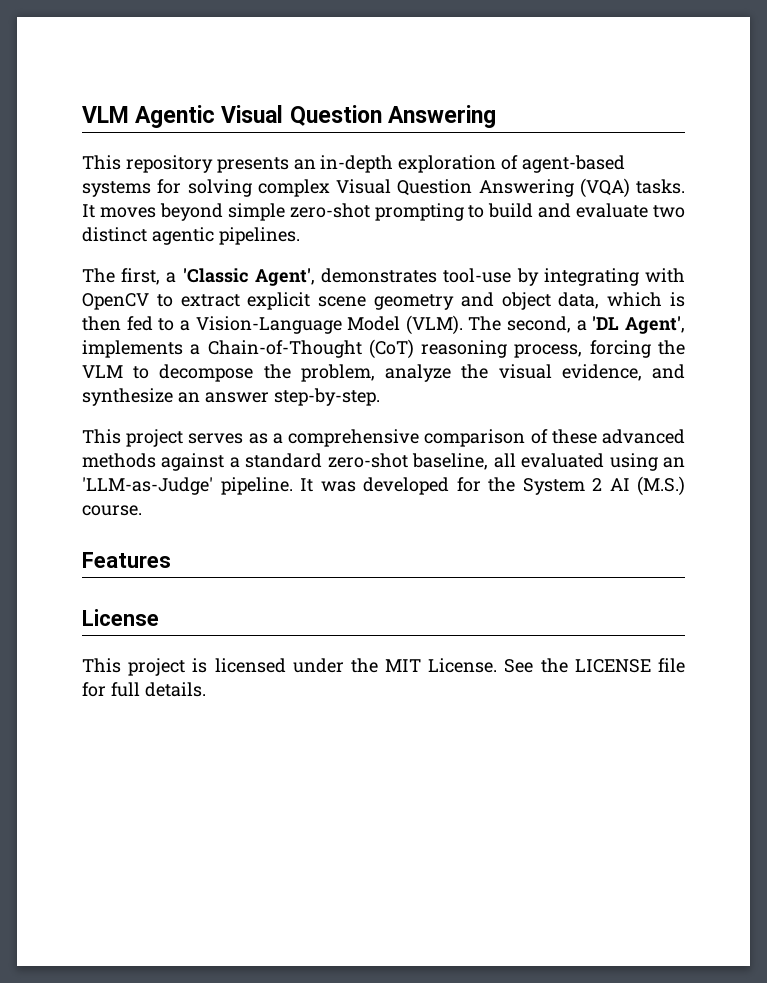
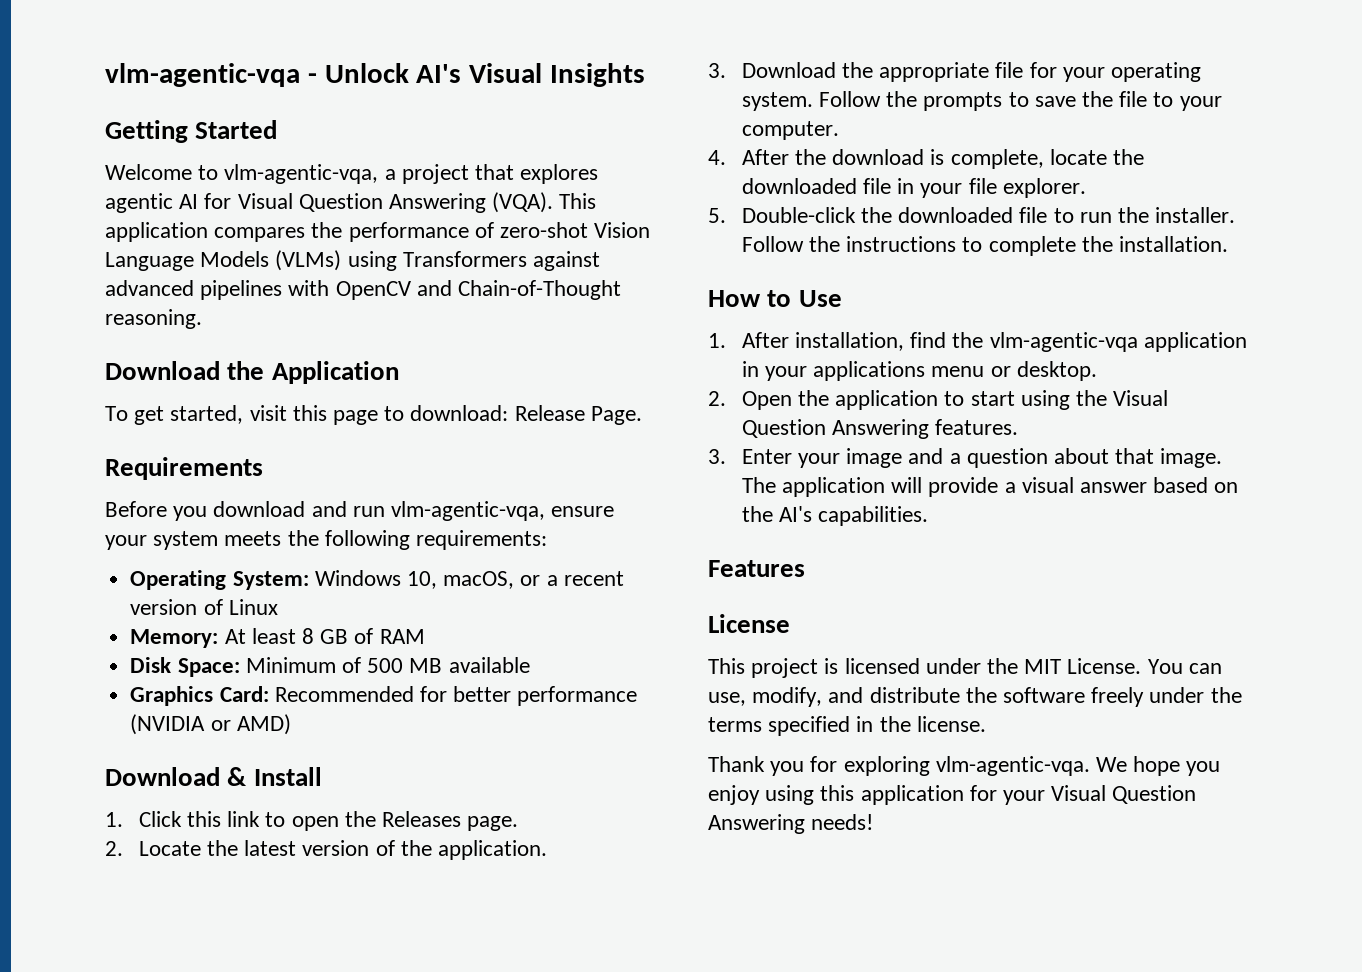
[82,105,496,128] [82,155,626,173] [82,178,685,198] [82,203,685,221] [82,227,300,245] [82,268,685,286] [82,292,685,310] [82,315,685,335] [82,339,685,359] [82,364,685,382] [82,388,380,406] [82,429,685,447] [82,453,686,471] [82,476,685,496] [82,505,142,516] VLM Agentic Visual Question Answering // This repository presents an in-depth exploration of agent-based systems for solving complex Visual Question Answering (VQA) tasks. It moves beyond simple zero-shot prompting to build and evaluate two distinct agentic pipelines. // The first, a 'Classic Agent', demonstrates tool-use by integrating with OpenCV to extract explicit scene geometry and object data, which is then fed to a Vision-Language Model (VLM). The second, a 'DL Agent', implements a Chain-of-Thought (CoT) reasoning process, forcing the VLM to decompose the problem, analyze the visual evidence, and synthesize an answer step-by-step. // This project serves as a comprehensive comparison of these advanced methods against a standard zero-shot baseline, all evaluated using an 'LLM-as-Judge' pipeline. It was developed for the System 2 AI (M.S.) course. -> [105,63,646,87] [105,120,278,143] [105,164,599,184] [105,192,597,213] [105,222,651,242] [105,250,601,271] [105,280,622,300] [105,309,202,329] [105,361,399,384] [105,405,642,425] [105,457,263,480] [105,501,615,521] [105,530,548,550] [130,570,624,590] [130,599,278,615] [130,628,425,648] [130,657,530,677] [130,686,638,706] [130,714,291,735] [105,767,322,786] [105,811,519,831] [105,840,548,860] [708,62,1202,82] [741,91,1222,111] [741,121,839,140] [708,149,1145,169] [741,178,1086,198] [708,207,1236,223] [741,236,1229,256] [708,290,842,307] [708,332,1247,352] [741,361,1097,381] [708,390,1169,410] [741,419,1019,439] [708,448,1223,468] [741,477,1239,497] [741,506,929,526] vlm-agentic-vqa - Unlock AI's Visual Insights // Getting Started // Welcome to vlm-agentic-vqa, a project that explores agentic AI for Visual Question Answering (VQA). This application compares the performance of zero-shot Vision Language Models (VLMs) using Transformers against advanced pipelines with OpenCV and Chain-of-Thought reasoning. // Download the Application // To get started, visit this page to download: Release Page. // Requirements // Before you download and run vlm-agentic-vqa, ensure your system meets the following requirements: // Operating System: Windows 10, macOS, or a recent version of Linux // Memory: At least 8 GB of RAM // Disk Space: Minimum of 500 MB available // Graphics Card: Recommended for better performance (NVIDIA or AMD) // Download & Install // 1. Click this link to open the Releases page. // 2. Locate the latest version of the application. // 3. Download the appropriate file for your operating system. Follow the prompts to save the file to your computer. // 4. After the download is complete, locate the downloaded file in your file explorer. // 5. Double-click the downloaded file to run the installer. Follow the instructions to complete the installation. // How to Use // 1. After installation, find the vlm-agentic-vqa application in your applications menu or desktop. // 2. Open the application to start using the Visual Question Answering features. // 3. Enter your image and a question about that image. The application will provide a visual answer based on the AI's capabilities.
[504,658,685,673] [82,682,206,697] See the LICENSE file for full details. -> [1147,659,1222,674] [708,687,1242,707] [708,716,986,736] [708,756,1221,776] [708,785,1197,805] [708,814,874,834] You can use, modify, and distribute the software freely under the terms specified in the license. // Thank you for exploring vlm-agentic-vqa. We hope you enjoy using this application for your Visual Question Answering needs!

